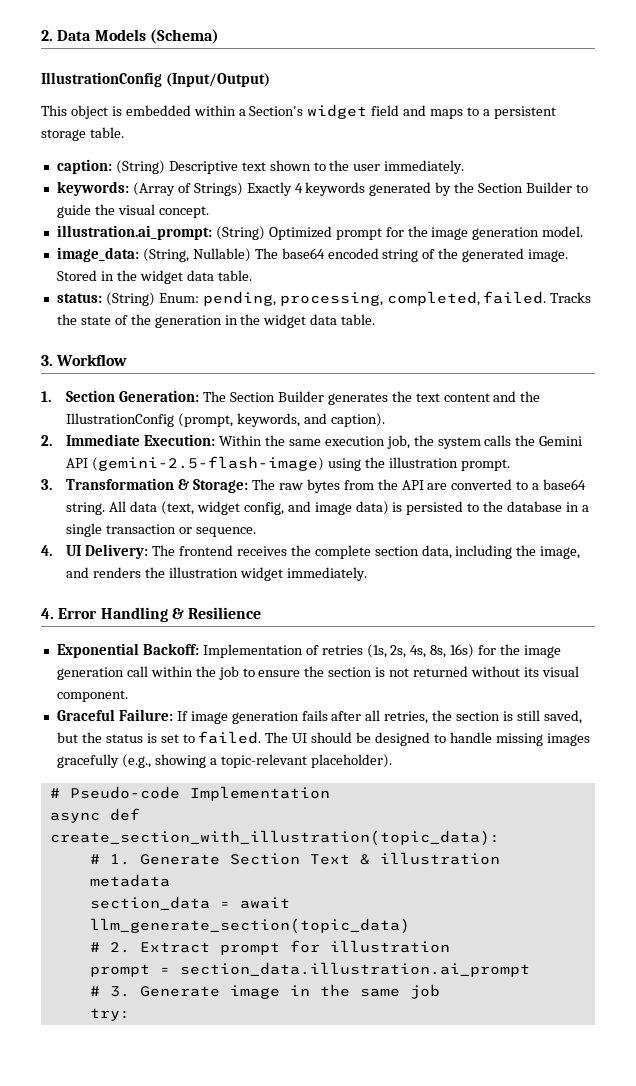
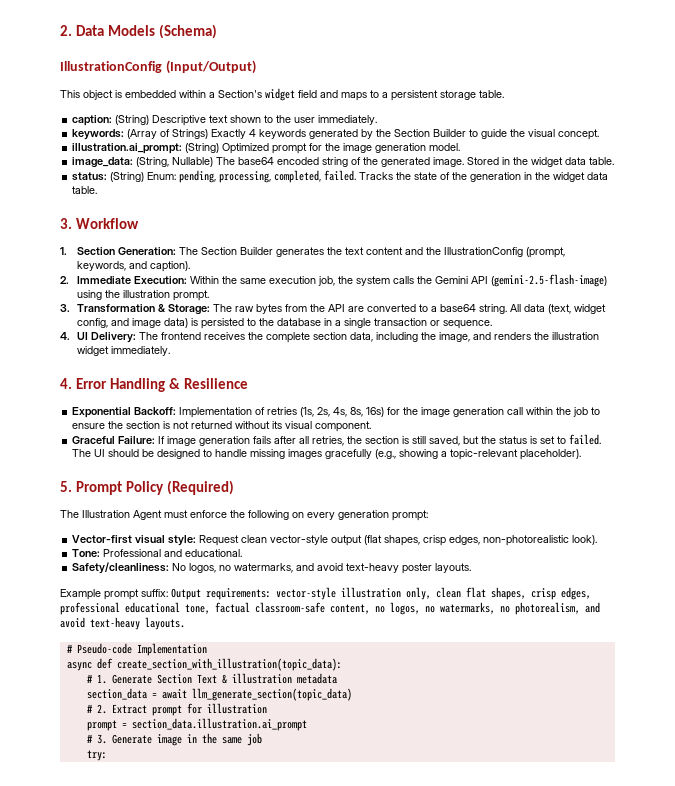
(392, 761) none -> [60,480,234,495] [60,510,428,521] [72,535,598,546] [72,549,243,557] [72,562,472,574] [60,587,591,600] [60,602,600,615] [60,617,185,630] // 5. Prompt Policy (Required) // The Illustration Agent must enforce the following on every generation prompt: // Vector-first visual style: Request clean vector-style output (flat shapes, crisp edges, non-photorealistic look). // Tone: Professional and educational. // Safety/cleanliness: No logos, no watermarks, and avoid text-heavy poster layouts. // Example prompt suffix: Output requirements: vector-style illustration only, clean flat shapes, crisp edges, professional educational tone, factual classroom-safe content, no logos, no watermarks, no photorealism, and avoid text-heavy layouts.

